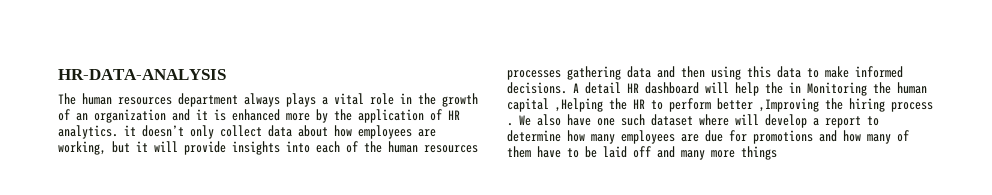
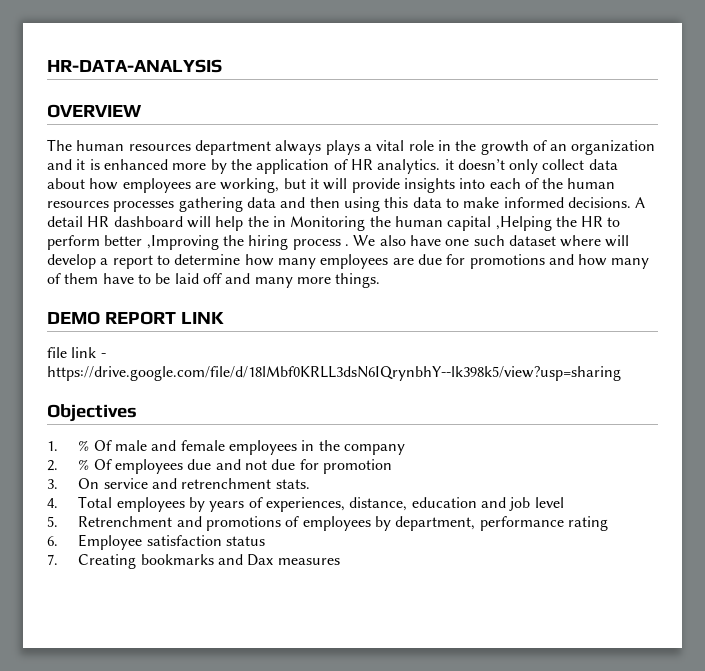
(226, 74) none -> [47,104,142,118] // OVERVIEW
[741,146,777,160] things -> [335,273,381,288] [47,311,224,325] [47,347,106,358] [47,366,621,381] [47,404,137,422] [47,440,405,455] [47,459,392,474] [47,478,310,489] [47,496,564,512] [47,516,608,531] [47,534,265,550] [47,554,340,569] things. // DEMO REPORT LINK // file link - https://drive.google.com/file/d/18lMbf0KRLL3dsN6IQrynbhY--lk398k5/view?usp=sharing // Objectives // 1. % Of male and female employees in the company // 2. % Of employees due and not due for promotion // 3. On service and retrenchment stats. // 4. Total employees by years of experiences, distance, education and job level // 5. Retrenchment and promotions of employees by department, performance rating // 6. Employee satisfaction status // 7. Creating bookmarks and Dax measures

